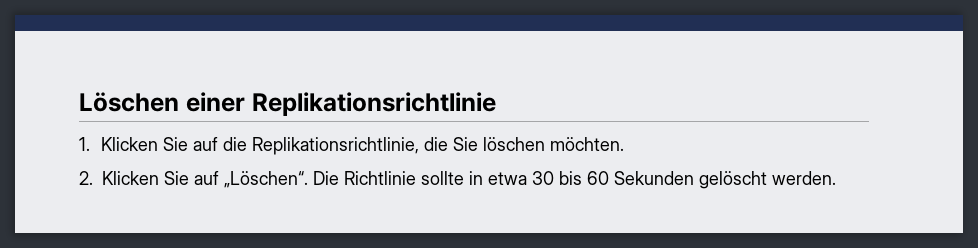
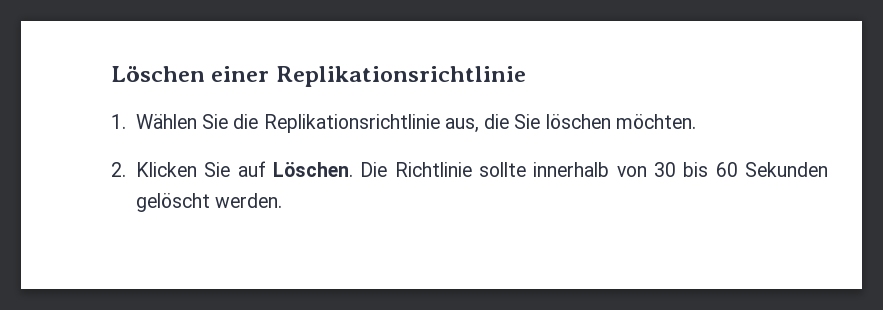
[100,137,419,155] Klicken Sie auf die Replikationsrichtlinie, -> [135,114,479,133] Wählen Sie die Replikationsrichtlinie aus,
[224,171,308,188] „Löschen“. -> [272,162,353,177] Löschen.
[469,171,527,185] in etwa -> [533,162,647,177] innerhalb von

